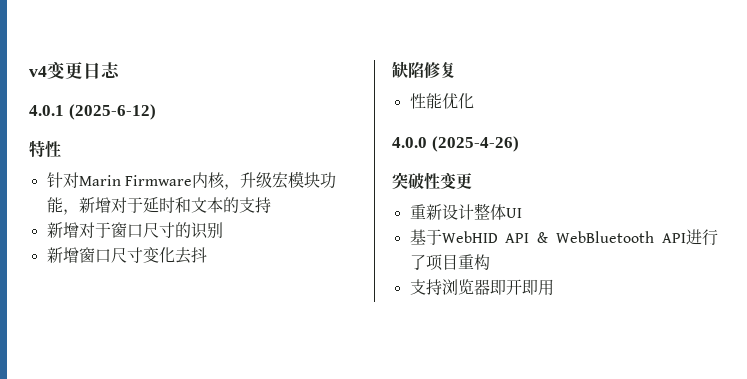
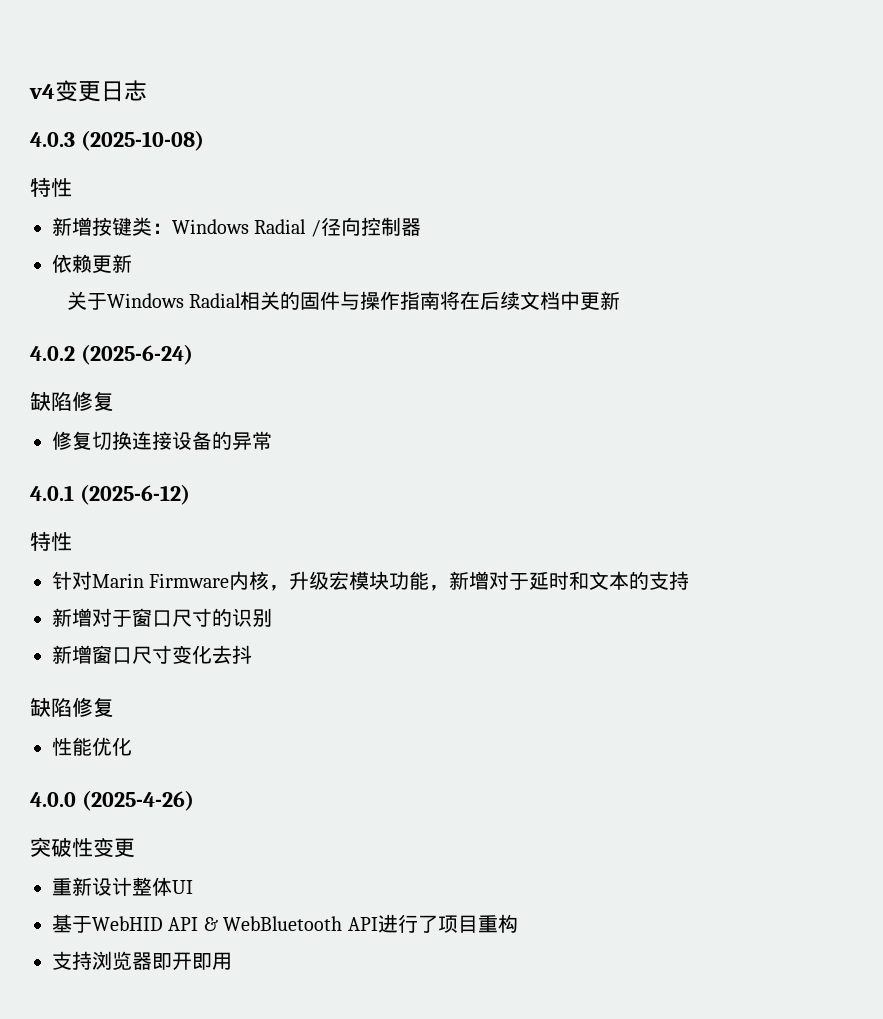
(120, 70) none -> [30,130,204,151] [30,177,72,197] [52,217,421,237] [52,254,132,273] [66,291,621,310] [30,344,193,365] [30,391,114,411] [52,431,272,450] // 4.0.3 (2025-10-08) // 特性 // 新增按键类：Windows Radial /径向控制器 // 依赖更新 // 关于Windows Radial相关的固件与操作指南将在后续文档中更新 // 4.0.2 (2025-6-24) // 缺陷修复 // 修复切换连接设备的异常

